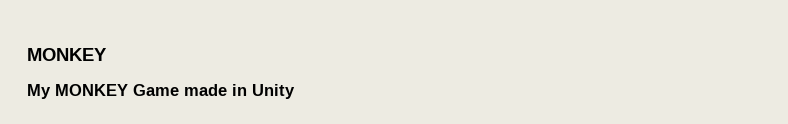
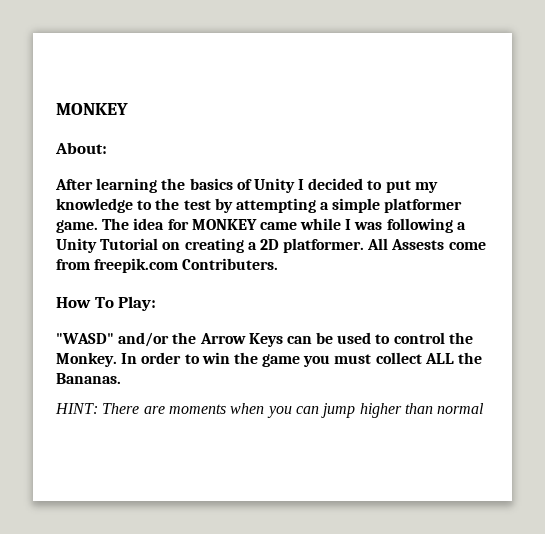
[27,84,295,99] My MONKEY Game made in Unity -> [55,142,107,154] [55,178,438,193] [56,198,463,213] [56,218,466,233] [56,238,486,253] [56,258,279,273] [56,296,157,311] [56,332,473,347] [56,352,483,367] [56,373,121,384] [55,403,485,418] About: // After learning the basics of Unity I decided to put my knowledge to the test by attempting a simple platformer game. The idea for MONKEY came while I was following a Unity Tutorial on creating a 2D platformer. All Assests come from freepik.com Contributers. // How To Play: // "WASD" and/or the Arrow Keys can be used to control the Monkey. In order to win the game you must collect ALL the Bananas. // HINT: There are moments when you can jump higher than normal

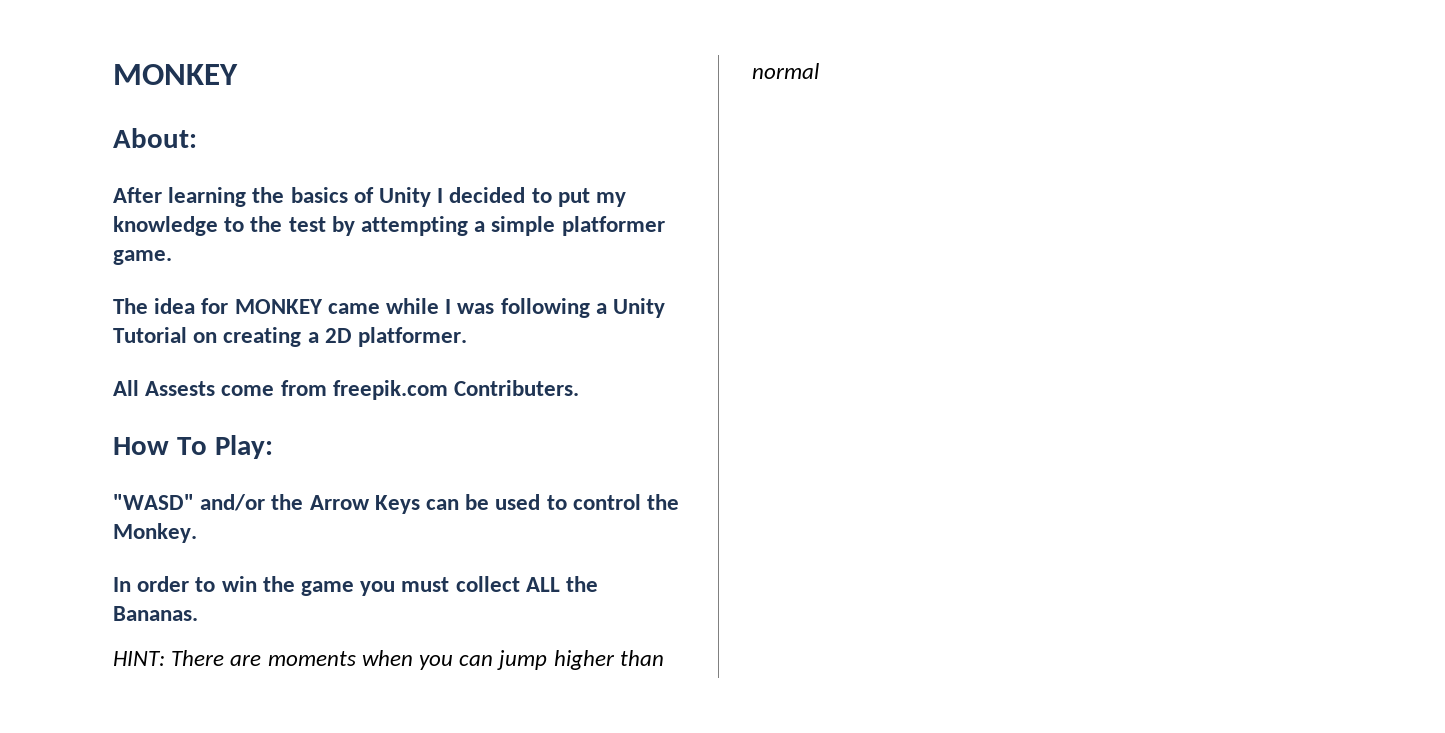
(98, 226) none -> (172, 257) //
(365, 245) none -> (468, 337) //
(117, 359) none -> (197, 533) //

